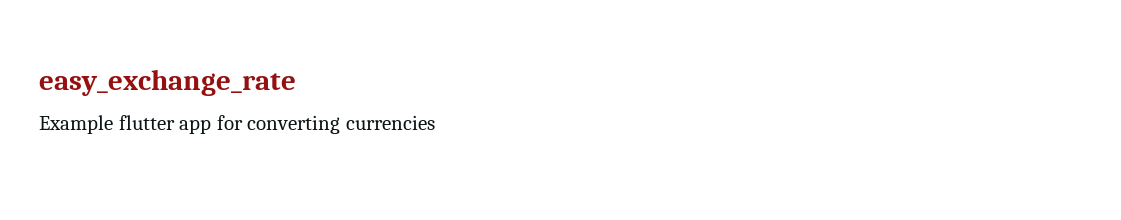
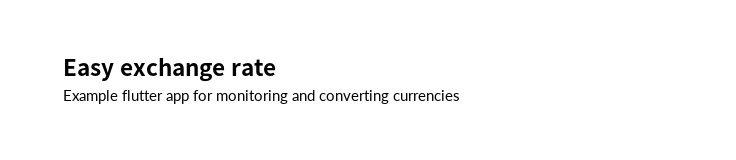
[39,69,296,96] easy_exchange_rate -> [63,57,277,82] Easy exchange rate
(243, 122) none -> [216,90,315,104] monitoring and

